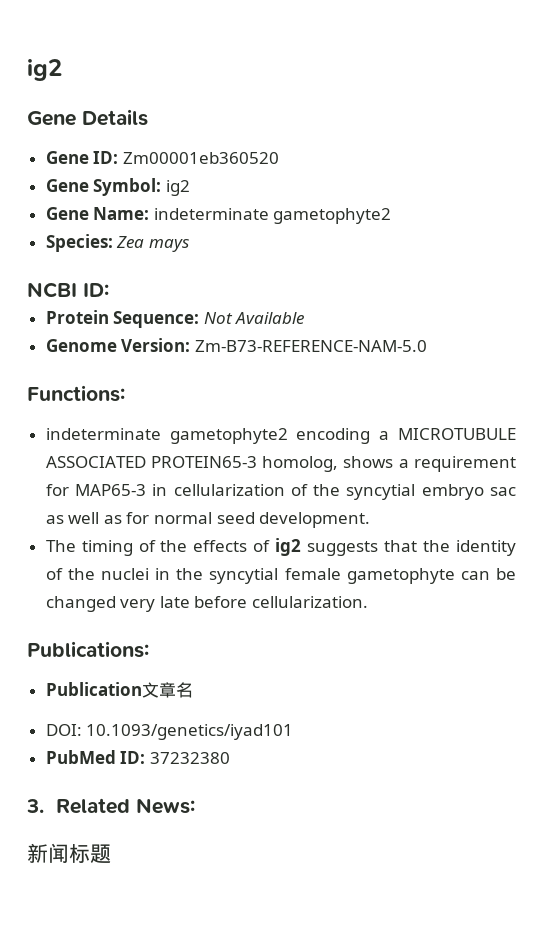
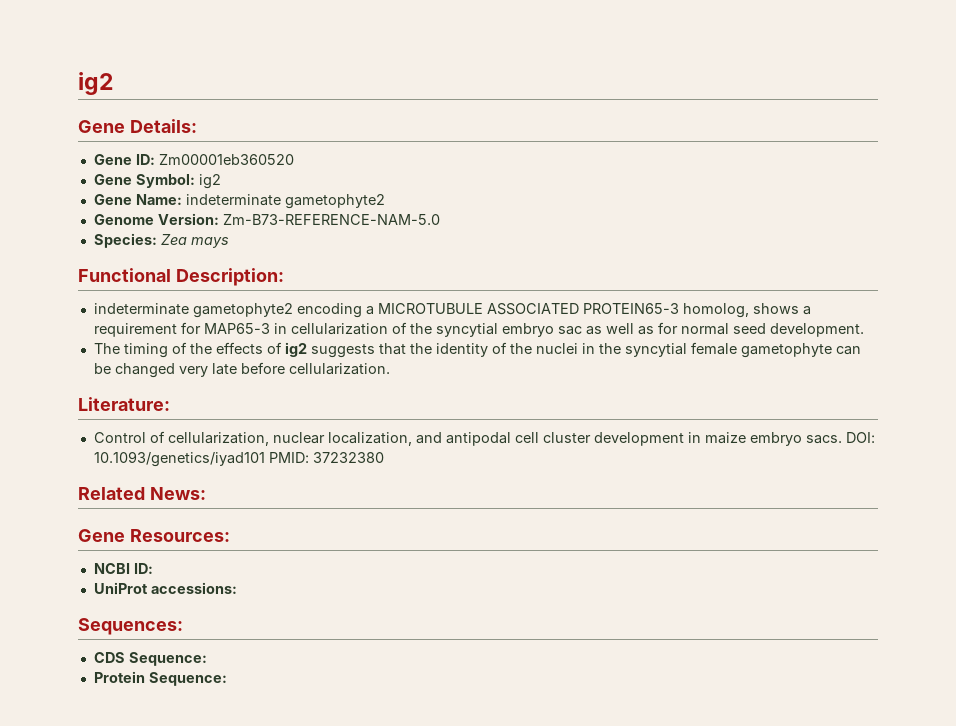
[27,59,62,81] [27,109,148,126] ig2 // Gene Details -> [78,72,113,95] [78,119,197,133] ig2 // Gene Details:
(392, 216) none -> [93,213,440,225] // Genome Version: Zm-B73-REFERENCE-NAM-5.0
[27,282,109,298] [45,310,305,328] [45,338,427,352] [27,385,125,402] NCBI ID: // Protein Sequence: Not Available // Genome Version: Zm-B73-REFERENCE-NAM-5.0 // Functions: -> [78,268,284,286] Functional Description:
[27,641,149,658] [45,682,193,698] Publications: // Publication文章名 // -> [78,397,170,411] [93,431,842,446] Literature: // Control of cellularization, nuclear localization, and antipodal cell cluster development in maize embryo sacs.
[45,750,146,764] // PubMed ID: -> [268,452,309,463] PMID:
[26,799,44,813] 3. -> (384, 457) none
[27,843,111,864] 新闻标题 -> [78,529,230,542] [93,563,153,574] [93,582,237,594] [78,618,183,635] [93,652,207,666] [93,671,227,686] Gene Resources: // NCBI ID: // UniProt accessions: // Sequences: // CDS Sequence: // Protein Sequence:

